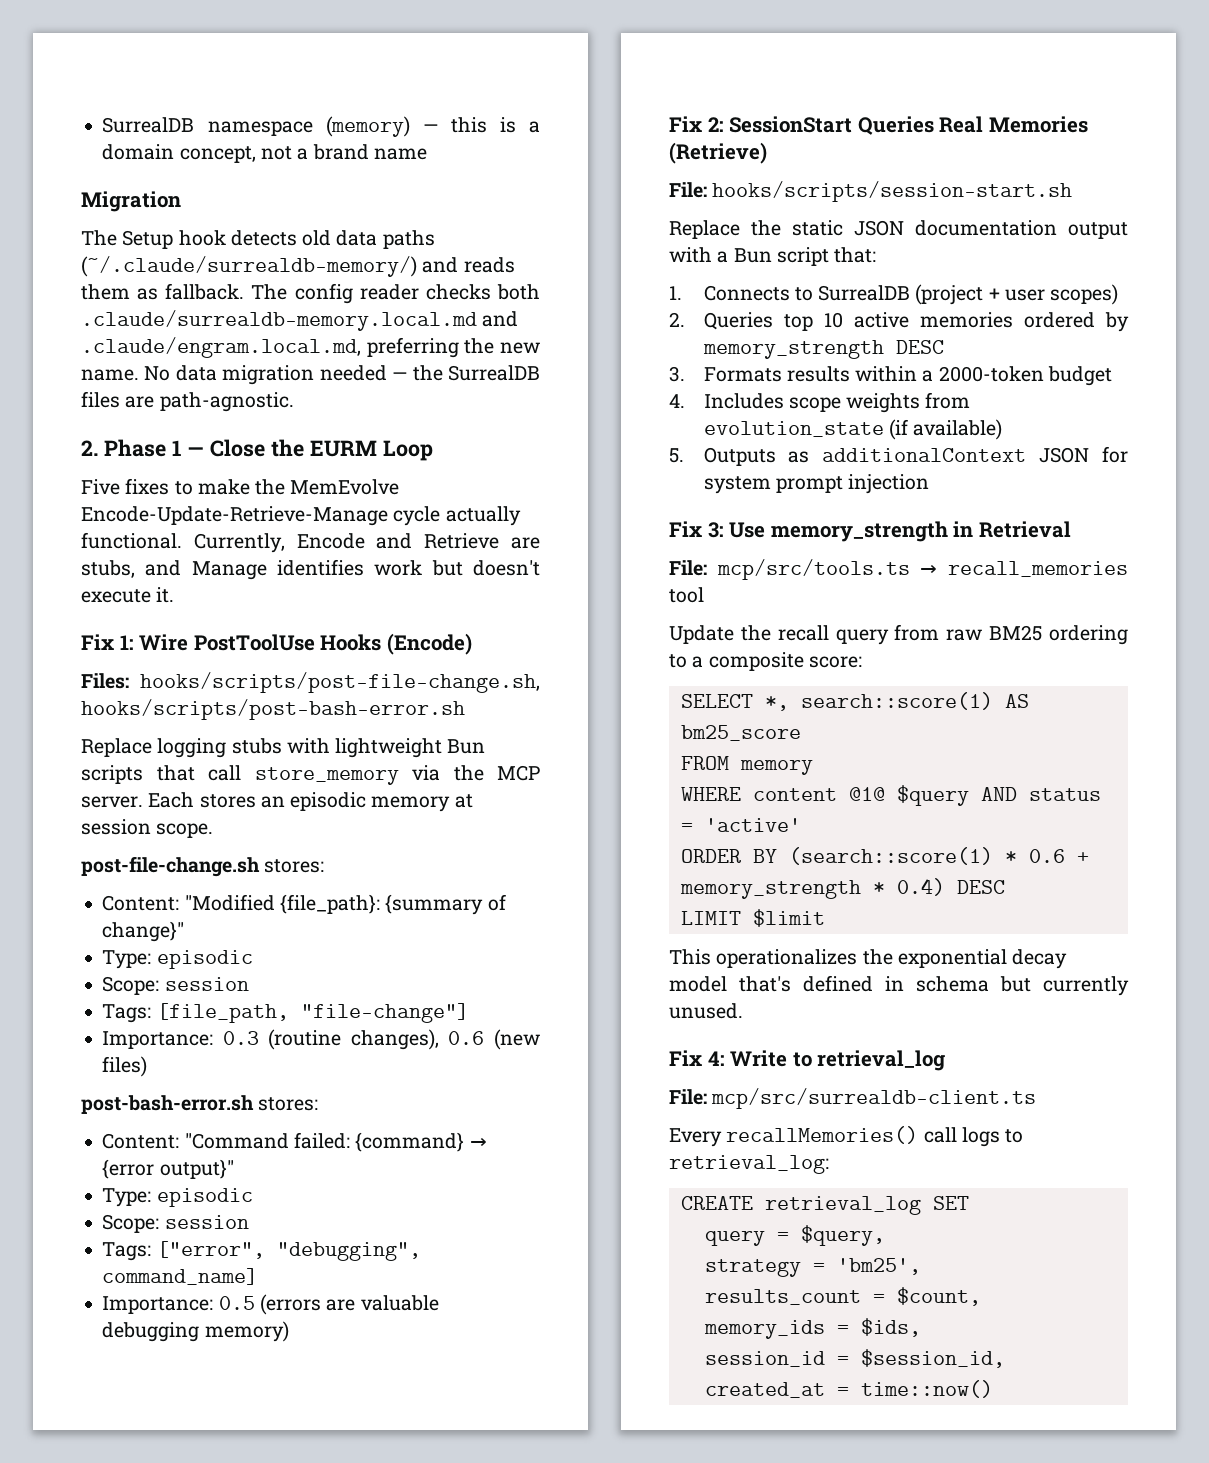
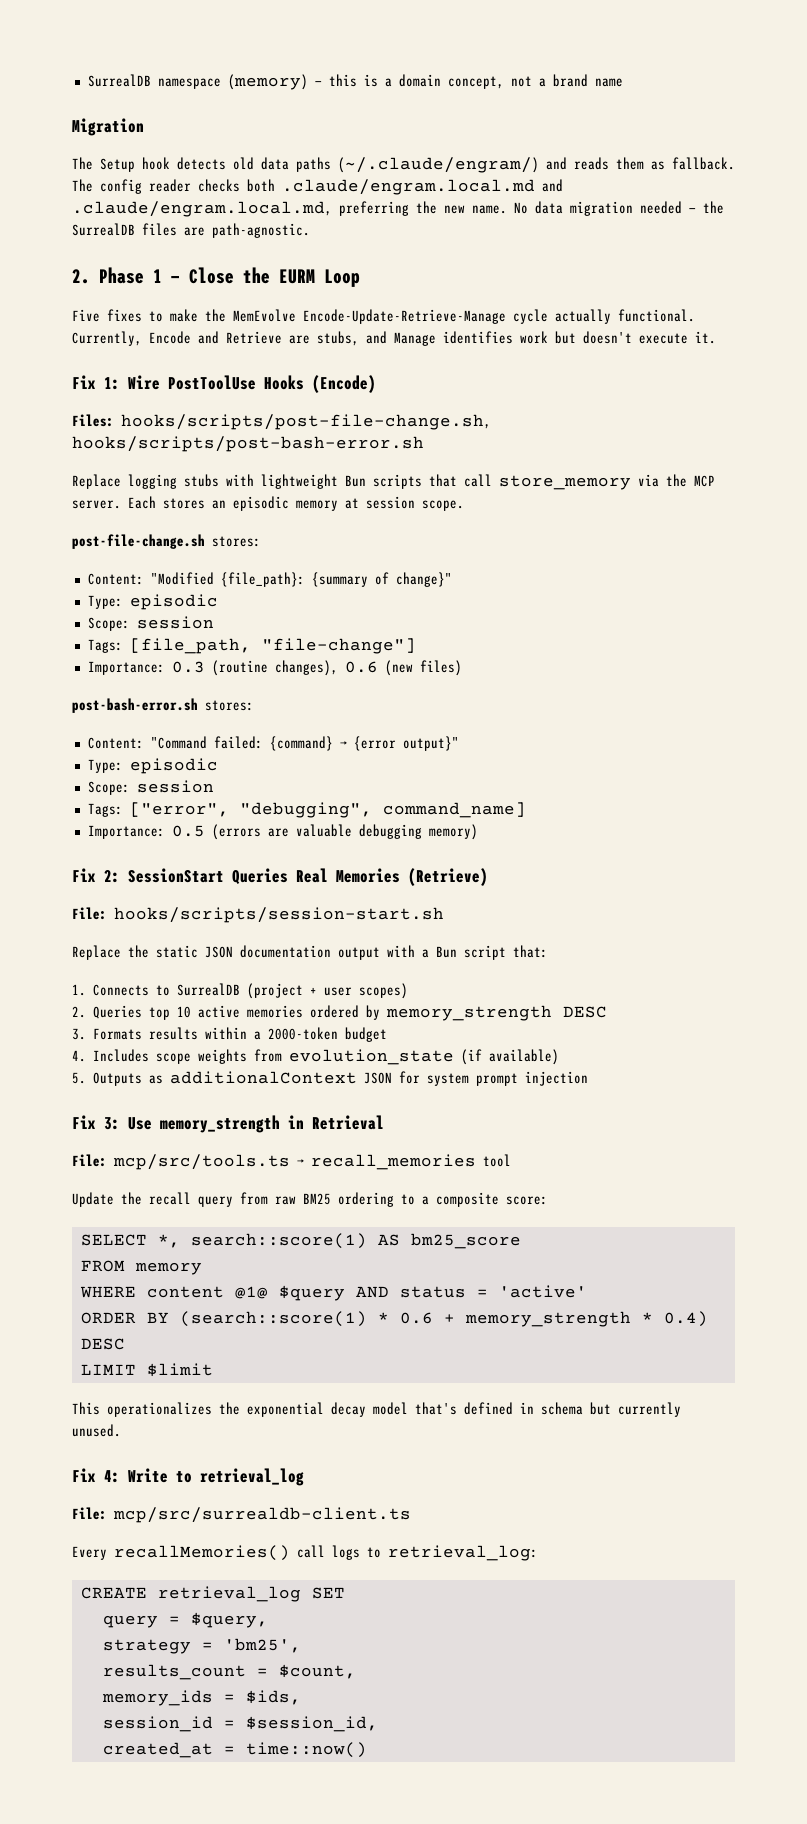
[81,256,417,277] (~/.claude/surrealdb-memory/) -> [338,157,539,173] (~/.claude/engram/)
[81,310,477,331] .claude/surrealdb-memory.local.md -> [282,179,535,195] .claude/engram.local.md

